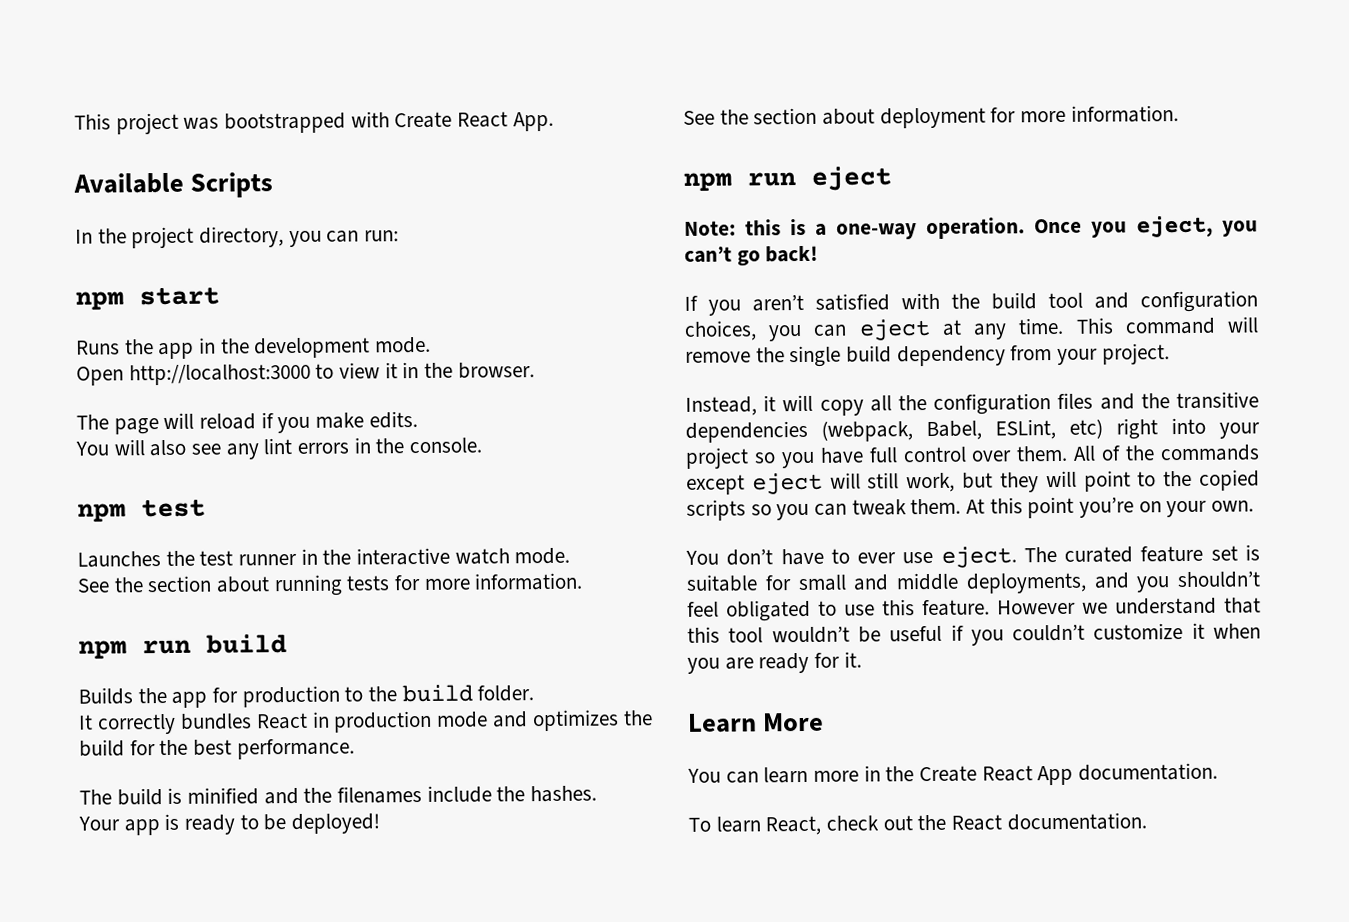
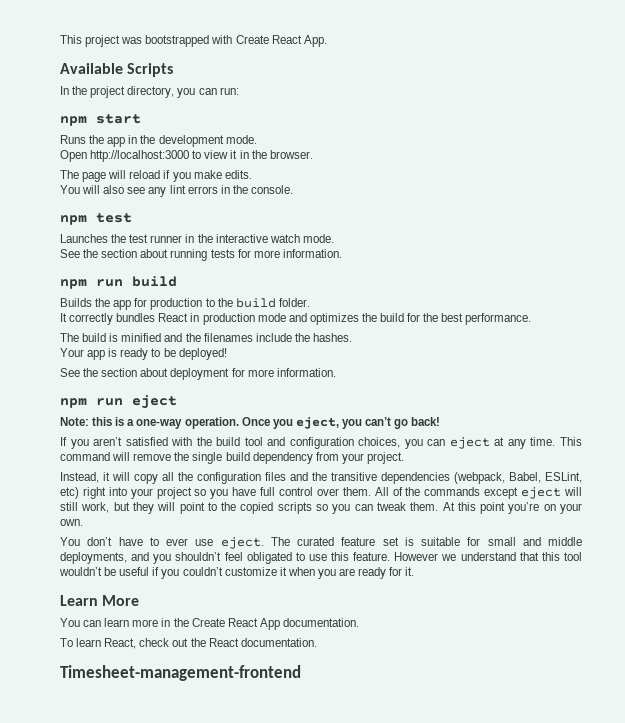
(1147, 821) none -> [60,665,301,681] // Timesheet-management-frontend

